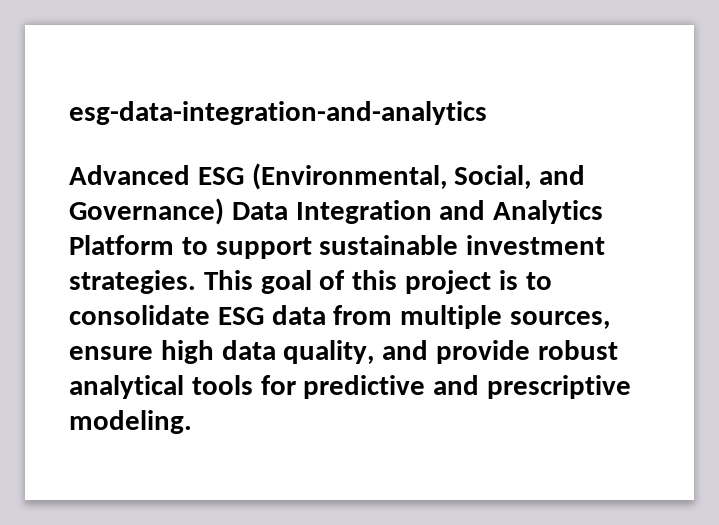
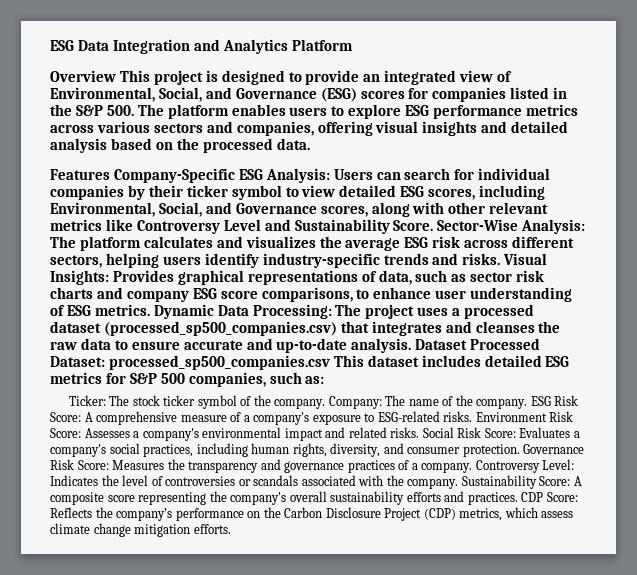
[69,101,487,125] [69,163,586,190] [69,198,224,225] esg-data-integration-and-analytics // Advanced ESG (Environmental, Social, and Governance) -> [50,40,74,51] ESG
[181,235,606,259] [69,270,552,294] [69,305,611,329] [69,340,618,364] [69,375,632,399] [69,410,192,434] to support sustainable investment strategies. This goal of this project is to consolidate ESG data from multiple sources, ensure high data quality, and provide robust analytical tools for predictive and prescriptive modeling. -> [50,70,513,85] [50,87,568,102] [50,104,579,119] [50,121,569,136] [50,138,310,153] [50,168,551,183] [50,185,546,200] [50,202,549,217] [50,219,586,234] [50,236,575,251] [50,253,548,268] [50,270,545,285] [50,287,573,302] [50,304,535,319] [50,321,561,336] [50,338,541,353] [50,355,570,370] [50,372,325,387] [68,395,579,409] [50,411,574,425] [50,427,580,441] [50,443,585,457] [50,459,575,473] [50,475,582,489] [50,491,578,505] [50,507,574,521] [50,523,231,537] // Overview This project is designed to provide an integrated view of Environmental, Social, and Governance (ESG) scores for companies listed in the S&P 500. The platform enables users to explore ESG performance metrics across various sectors and companies, offering visual insights and detailed analysis based on the processed data. // Features Company-Specific ESG Analysis: Users can search for individual companies by their ticker symbol to view detailed ESG scores, including Environmental, Social, and Governance scores, along with other relevant metrics like Controversy Level and Sustainability Score. Sector-Wise Analysis: The platform calculates and visualizes the average ESG risk across different sectors, helping users identify industry-specific trends and risks. Visual Insights: Provides graphical representations of data, such as sector risk charts and company ESG score comparisons, to enhance user understanding of ESG metrics. Dynamic Data Processing: The project uses a processed dataset (processed_sp500_companies.csv) that integrates and cleanses the raw data to ensure accurate and up-to-date analysis. Dataset Processed Dataset: processed_sp500_companies.csv This dataset includes detailed ESG metrics for S&P 500 companies, such as: // Ticker: The stock ticker symbol of the company. Company: The name of the company. ESG Risk Score: A comprehensive measure of a company's exposure to ESG-related risks. Environment Risk Score: Assesses a company's environmental impact and related risks. Social Risk Score: Evaluates a company's social practices, including human rights, diversity, and consumer protection. Governance Risk Score: Measures the transparency and governance practices of a company. Controversy Level: Indicates the level of controversies or scandals associated with the company. Sustainability Score: A composite score representing the company's overall sustainability efforts and practices. CDP Score: Reflects the company’s performance on the Carbon Disclosure Project (CDP) metrics, which assess climate change mitigation efforts.

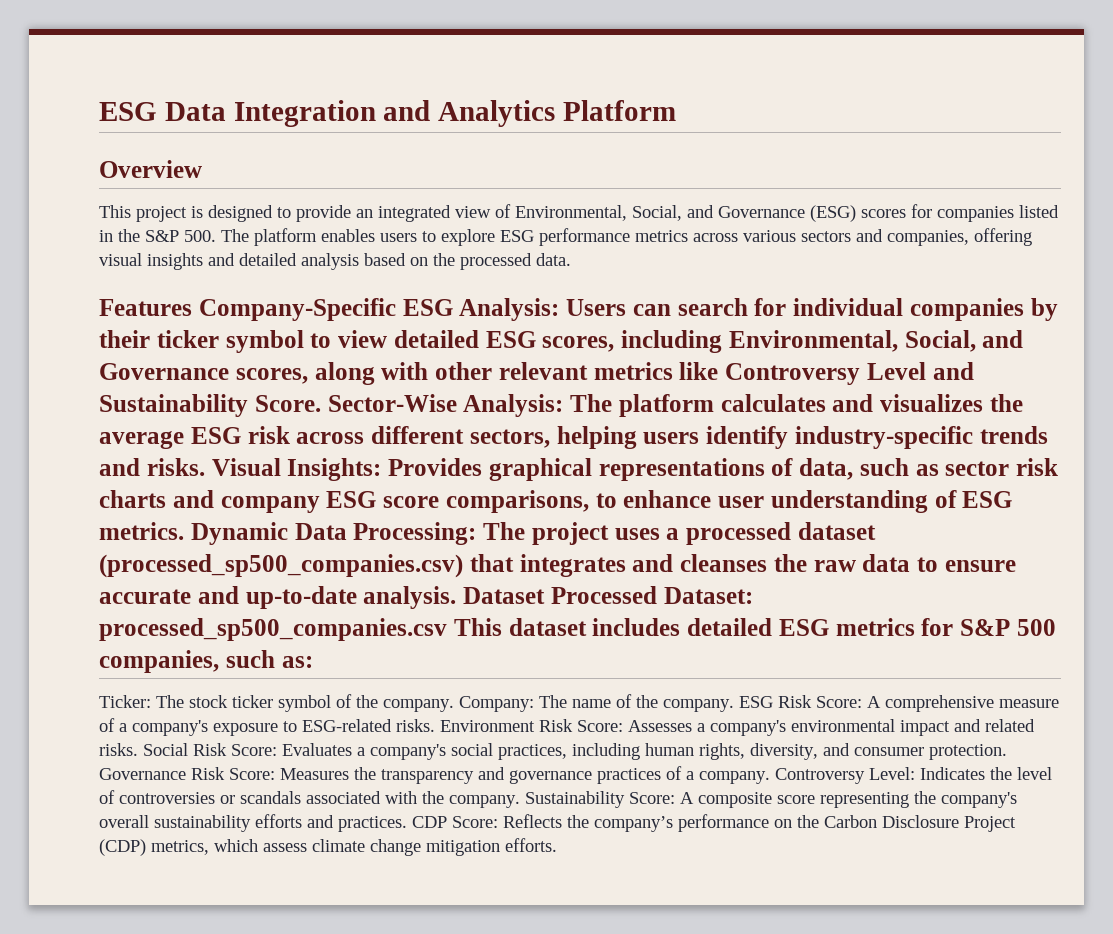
(116, 76) none -> (202, 169) //

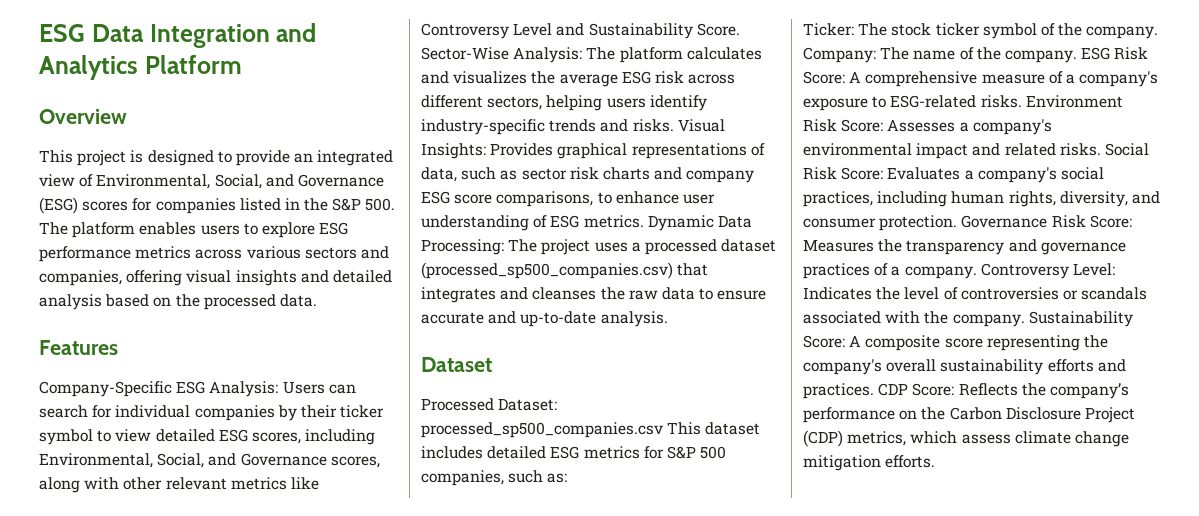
(192, 307) none -> (118, 347) //
(457, 597) none -> (668, 319) //
(545, 595) none -> (492, 364) //

